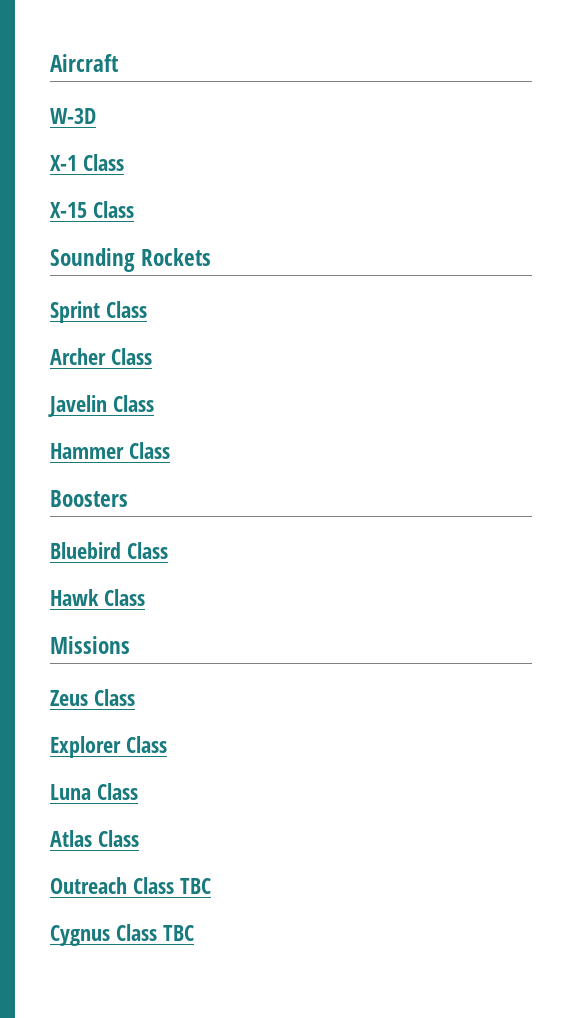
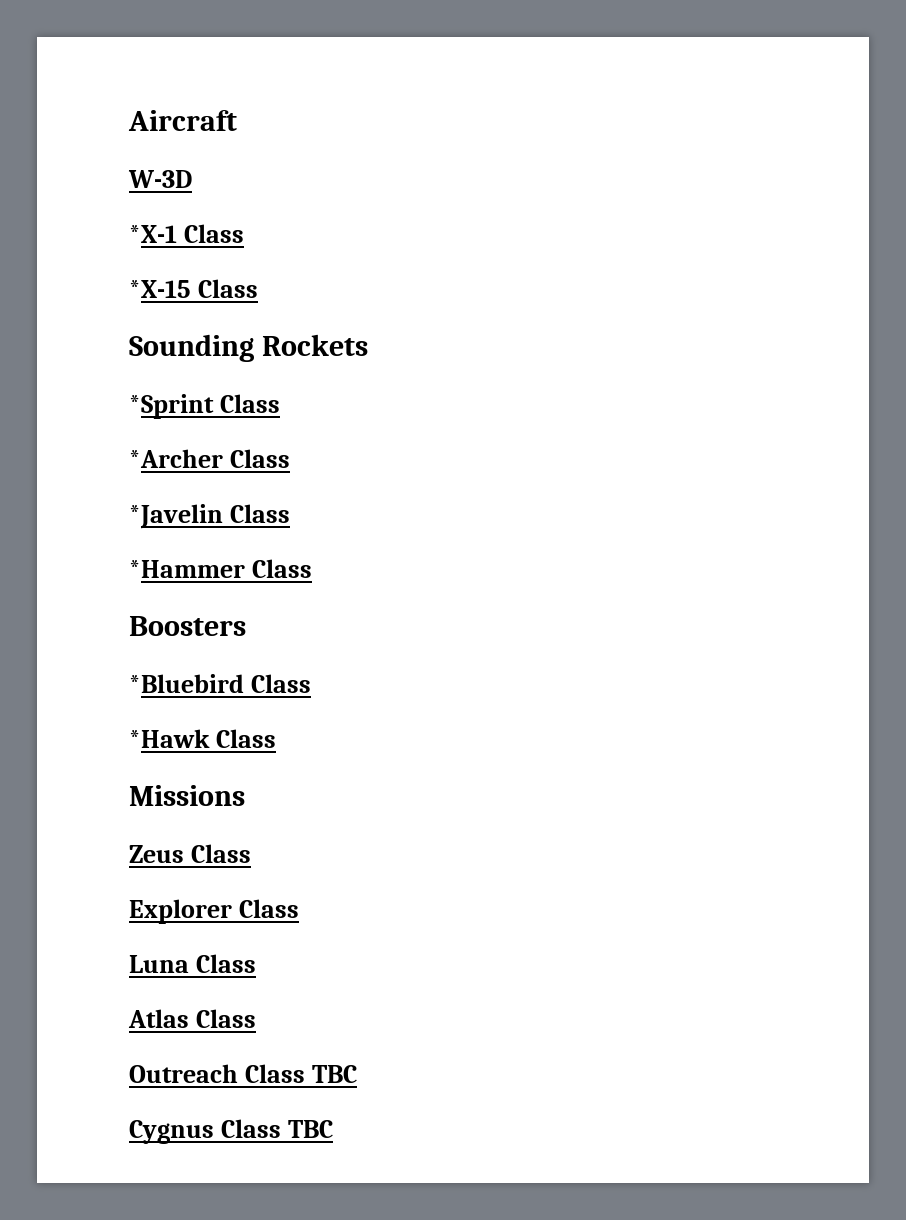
[50,154,124,171] [50,202,87,218] X-1 Class // X-15 -> [129,224,244,243] [129,280,191,298] *X-1 Class // *X-15
[50,301,147,323] [50,348,152,365] [48,395,154,417] [50,443,124,459] Sprint Class // Archer Class // Javelin Class // Hammer -> [129,394,280,419] [129,449,290,468] [129,504,290,529] [129,560,245,578] *Sprint Class // *Archer Class // *Javelin Class // *Hammer
[50,542,168,559] [50,589,99,606] Bluebird Class // Hawk -> [129,674,311,693] [129,729,210,748] *Bluebird Class // *Hawk

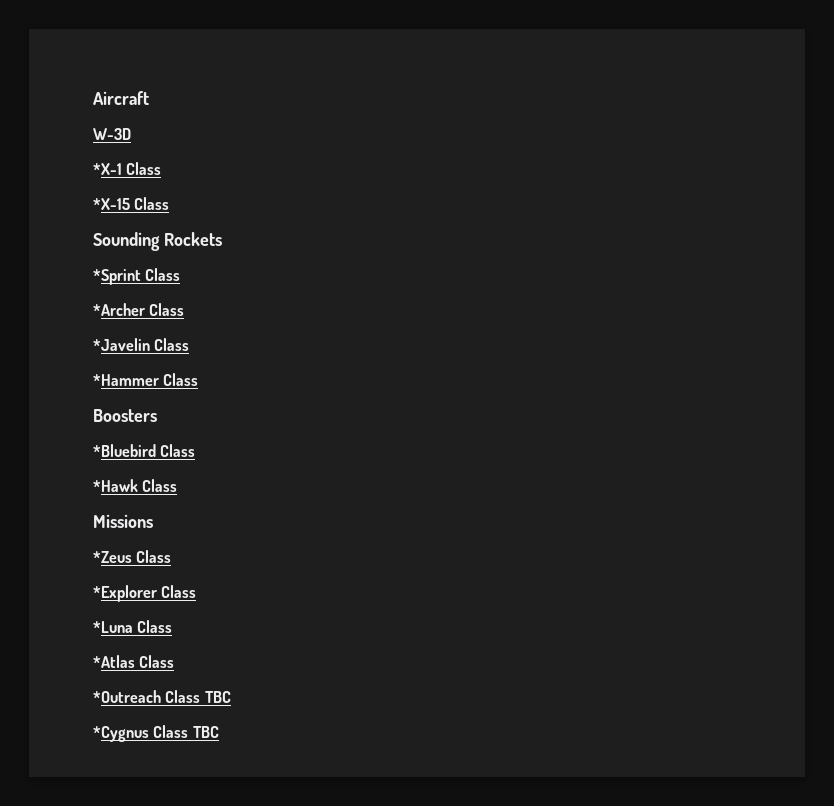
[129,844,251,863] [129,899,299,924] [129,954,256,973] [128,1009,256,1028] [129,1064,238,1083] Zeus Class // Explorer Class // Luna Class // Atlas Class // Outreach -> [93,550,172,563] [93,585,197,602] [93,620,173,633] [93,655,175,668] [93,690,161,703] *Zeus Class // *Explorer Class // *Luna Class // *Atlas Class // *Outreach
[129,1120,214,1144] Cygnus -> [93,726,149,742] *Cygnus

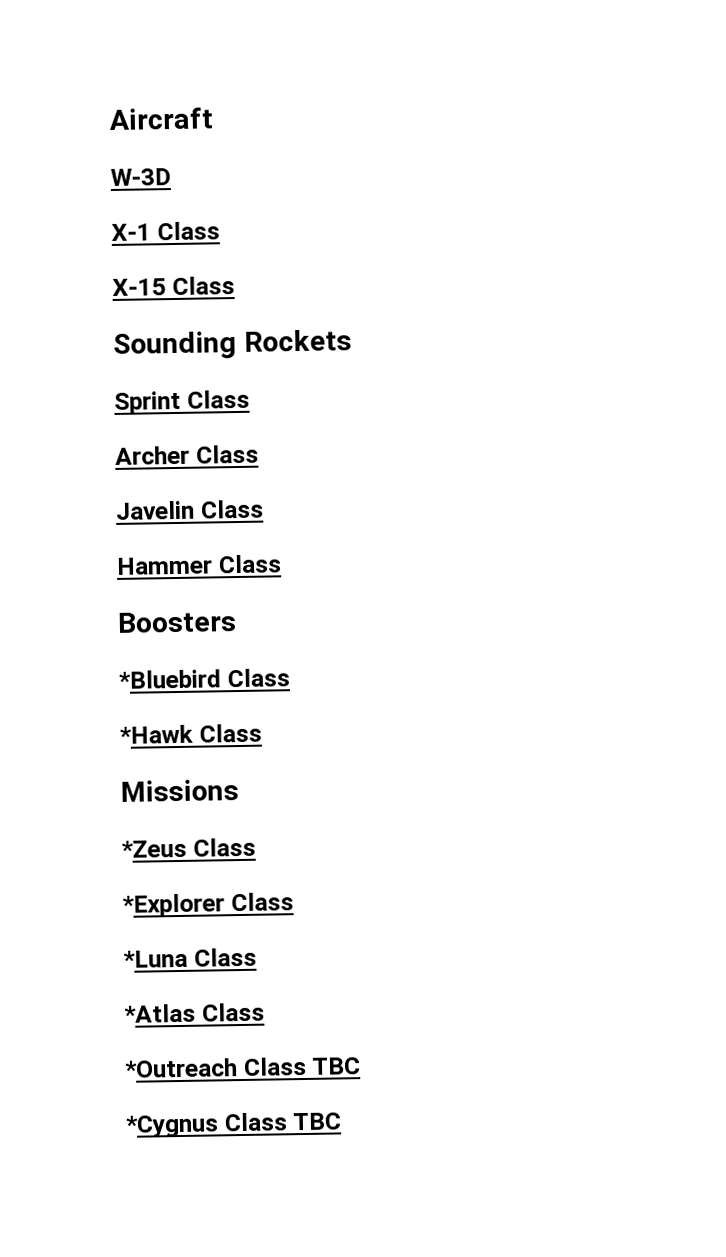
[93,162,162,175] [93,198,130,210] *X-1 Class // *X-15 -> [111,221,220,241] [112,278,166,296] X-1 Class // X-15
[93,268,181,285] [93,303,185,316] [93,338,190,351] [93,374,159,386] *Sprint Class // *Archer Class // *Javelin Class // *Hammer -> [114,389,250,415] [115,444,259,465] [115,499,264,520] [116,556,213,575] Sprint Class // Archer Class // Javelin Class // Hammer

